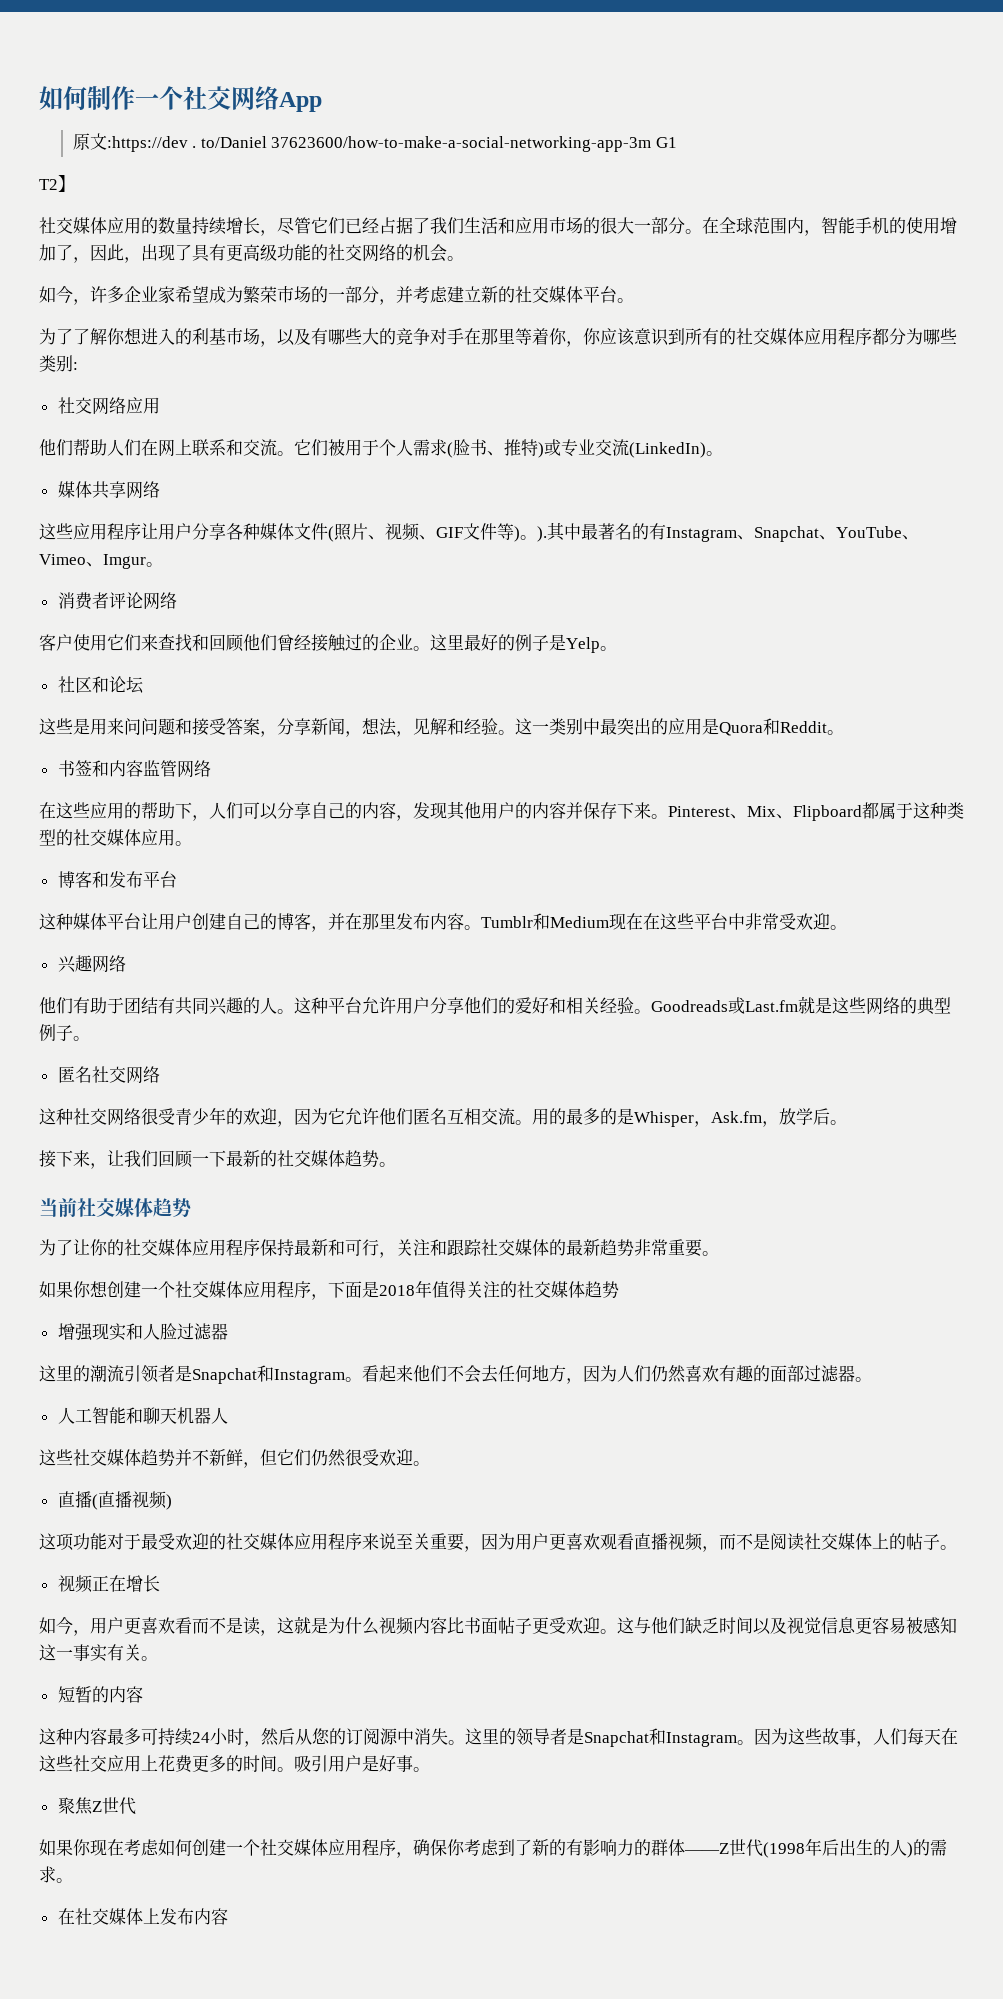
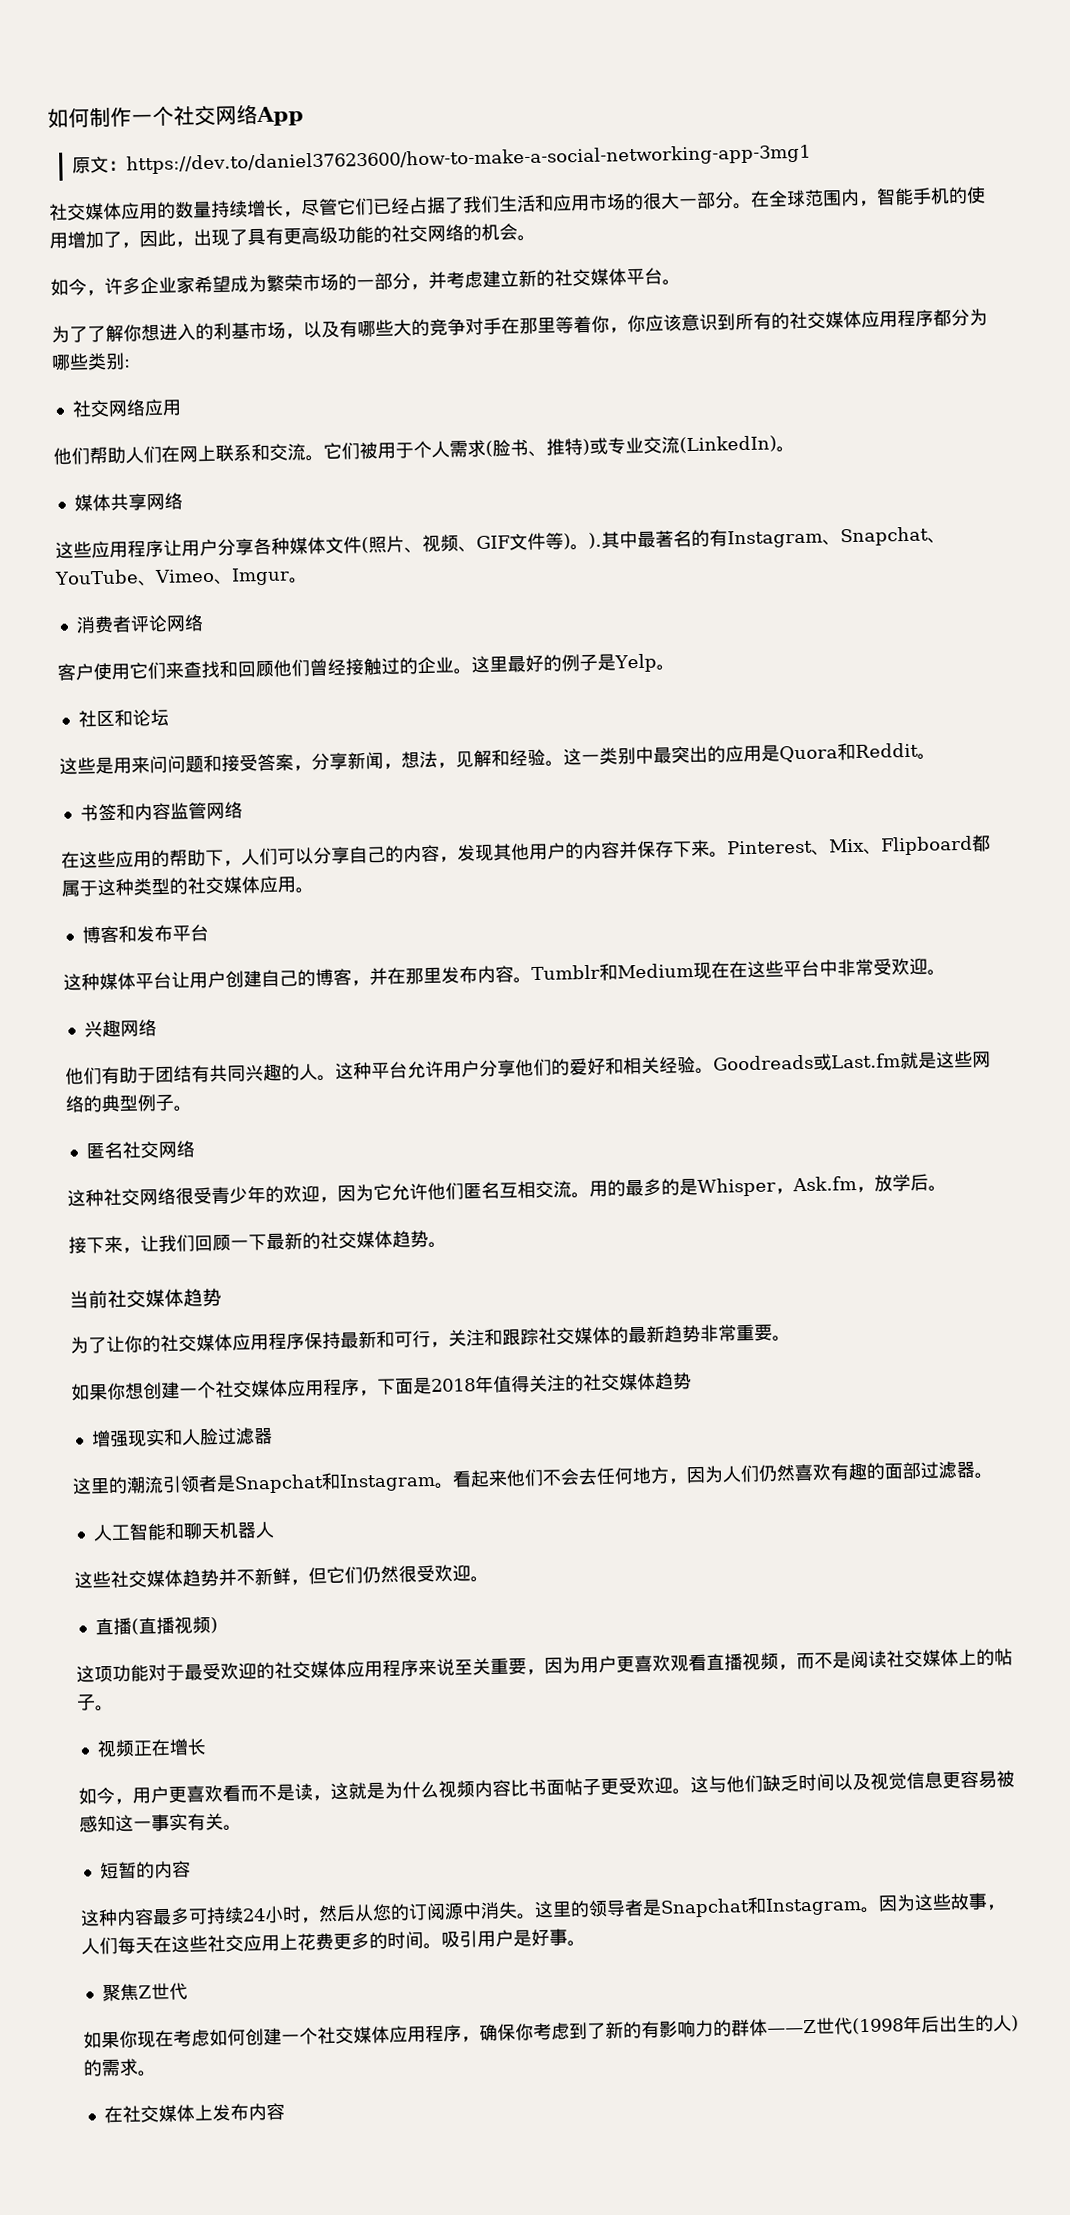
[106,136,677,152] [39,175,75,192] :https://dev . to/Daniel 37623600/how-to-make-a-social-networking-app-3m G1 // T2】 -> [107,143,811,175] ：https://dev.to/daniel37623600/how-to-make-a-social-networking-app-3mg1

